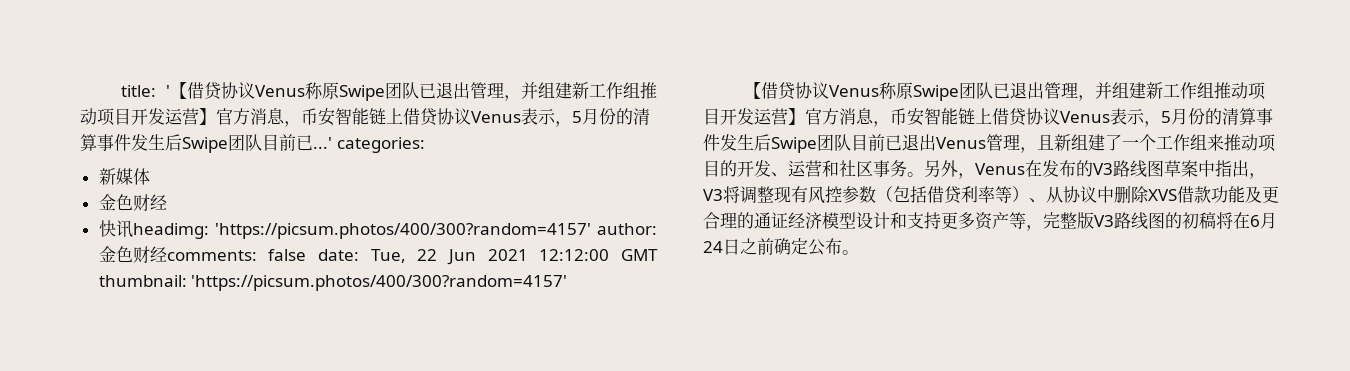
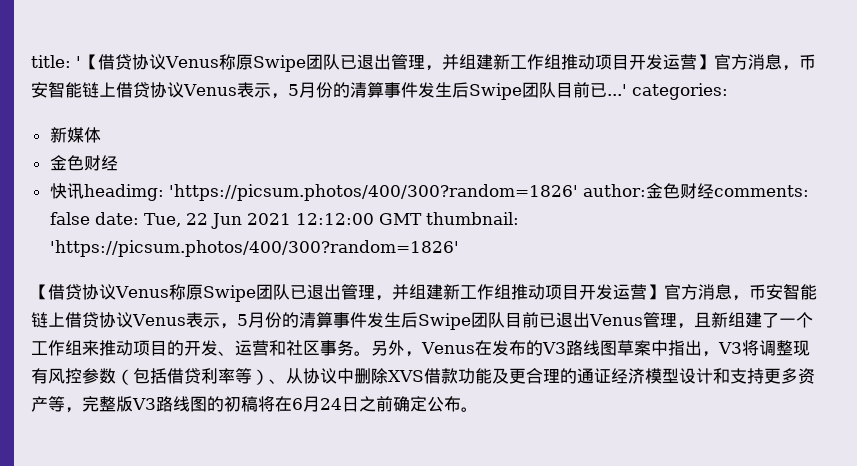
[214,223,591,239] 'https://picsum.photos/400/300?random=4157' -> [168,184,578,201] 'https://picsum.photos/400/300?random=1826'
[191,275,568,291] 'https://picsum.photos/400/300?random=4157' -> [49,240,459,257] 'https://picsum.photos/400/300?random=1826'

